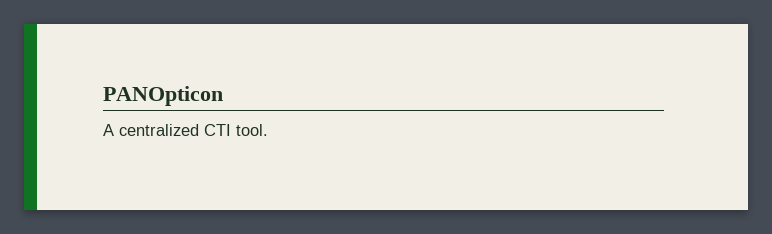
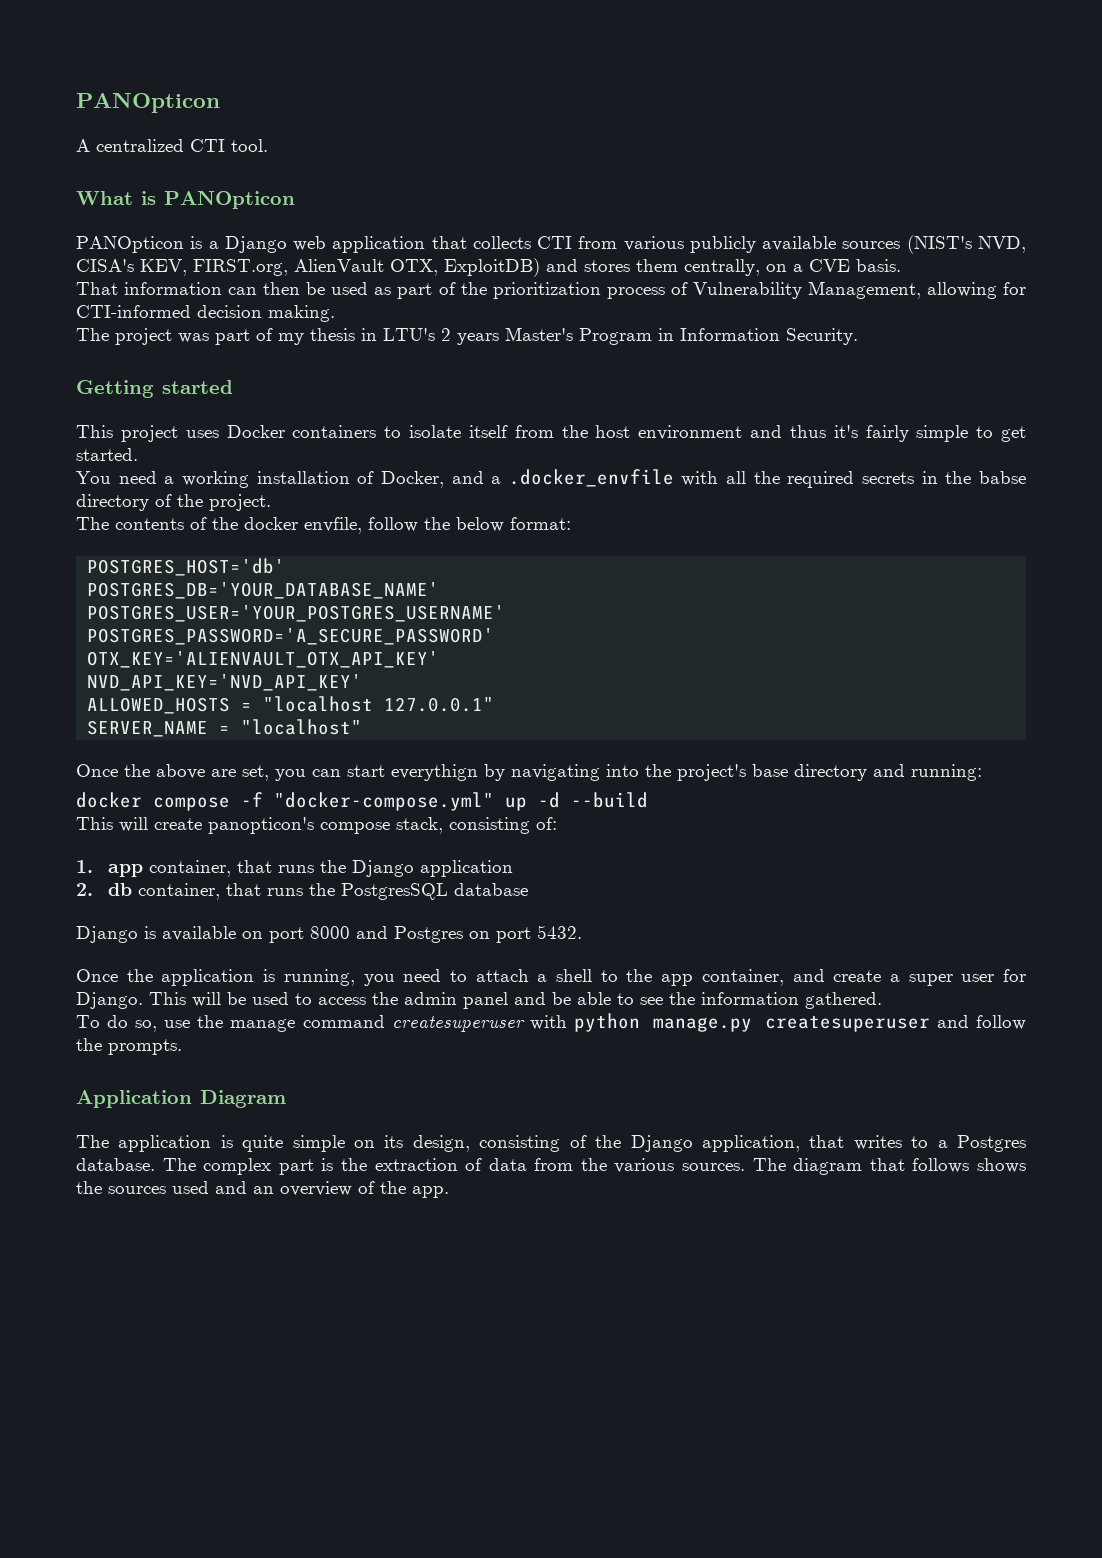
(268, 130) none -> [76,191,295,209] [76,235,1026,254] [76,258,901,277] [76,281,1026,299] [76,305,335,322] [76,327,858,345] [76,380,233,398] [76,425,1027,442] [76,448,138,461] [76,469,1026,488] [76,494,271,511] [76,517,571,534] [87,558,286,576] [87,582,440,599] [87,605,506,622] [87,628,495,645] [87,651,440,668] [87,674,363,691] [87,696,495,714] [87,719,363,737] [76,764,982,781] [76,792,648,811] [76,817,557,834] [76,860,514,877] [76,883,529,900] [76,925,582,943] [76,969,1027,986] [76,992,882,1009] [76,1013,1026,1032] [76,1038,182,1055] [76,1090,286,1108] [76,1135,1026,1152] [76,1158,1026,1175] [76,1181,449,1198] // What is PANOpticon // PANOpticon is a Django web application that collects CTI from various publicly available sources (NIST's NVD, CISA's KEV, FIRST.org, AlienVault OTX, ExploitDB) and stores them centrally, on a CVE basis. // That information can then be used as part of the prioritization process of Vulnerability Management, allowing for CTI-informed decision making. // The project was part of my thesis in LTU's 2 years Master's Program in Information Security. // Getting started // This project uses Docker containers to isolate itself from the host environment and thus it's fairly simple to get started. // You need a working installation of Docker, and a .docker_envfile with all the required secrets in the babse directory of the project. // The contents of the docker envfile, follow the below format: // POSTGRES_HOST='db' // POSTGRES_DB='YOUR_DATABASE_NAME' // POSTGRES_USER='YOUR_POSTGRES_USERNAME' // POSTGRES_PASSWORD='A_SECURE_PASSWORD' // OTX_KEY='ALIENVAULT_OTX_API_KEY' // NVD_API_KEY='NVD_API_KEY' // ALLOWED_HOSTS = "localhost 127.0.0.1" // SERVER_NAME = "localhost" // Once the above are set, you can start everythign by navigating into the project's base directory and running: // docker compose -f "docker-compose.yml" up -d --build // This will create panopticon's compose stack, consisting of: // 1. app container, that runs the Django application // 2. db container, that runs the PostgresSQL database // Django is available on port 8000 and Postgres on port 5432. // Once the application is running, you need to attach a shell to the app container, and create a super user for Django. This will be used to access the admin panel and be able to see the information gathered. // To do so, use the manage command createsuperuser with python manage.py createsuperuser and follow the prompts. // Application Diagram // The application is quite simple on its design, consisting of the Django application, that writes to a Postgres database. The complex part is the extraction of data from the various sources. The diagram that follows shows the sources used and an overview of the app.

